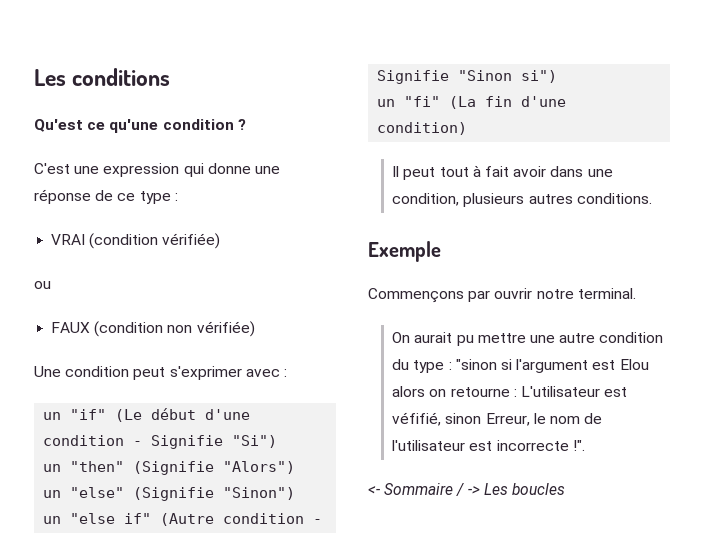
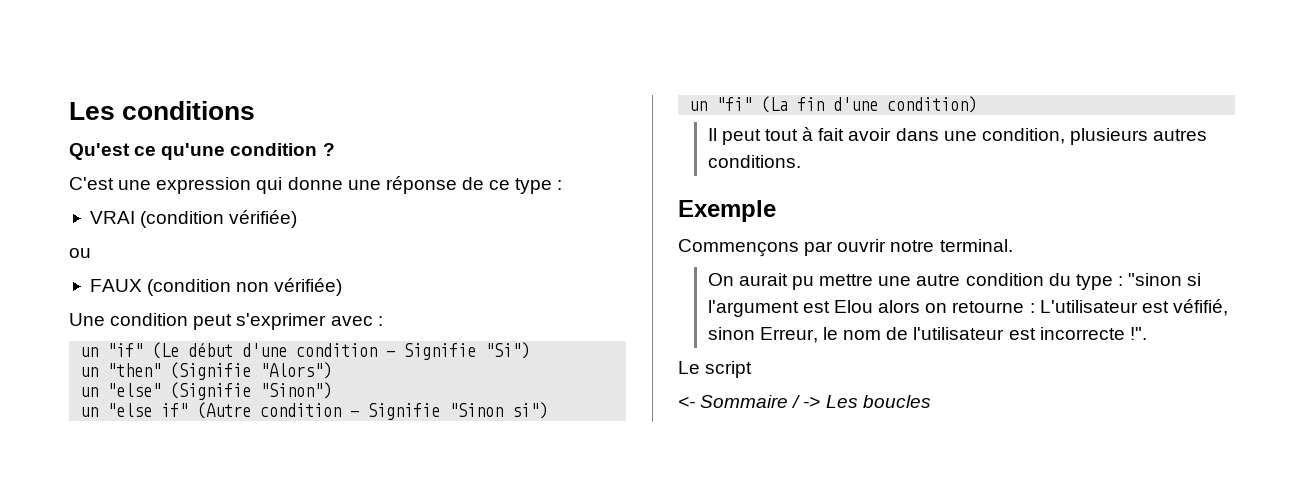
(585, 445) none -> [678,361,753,378] // Le script

